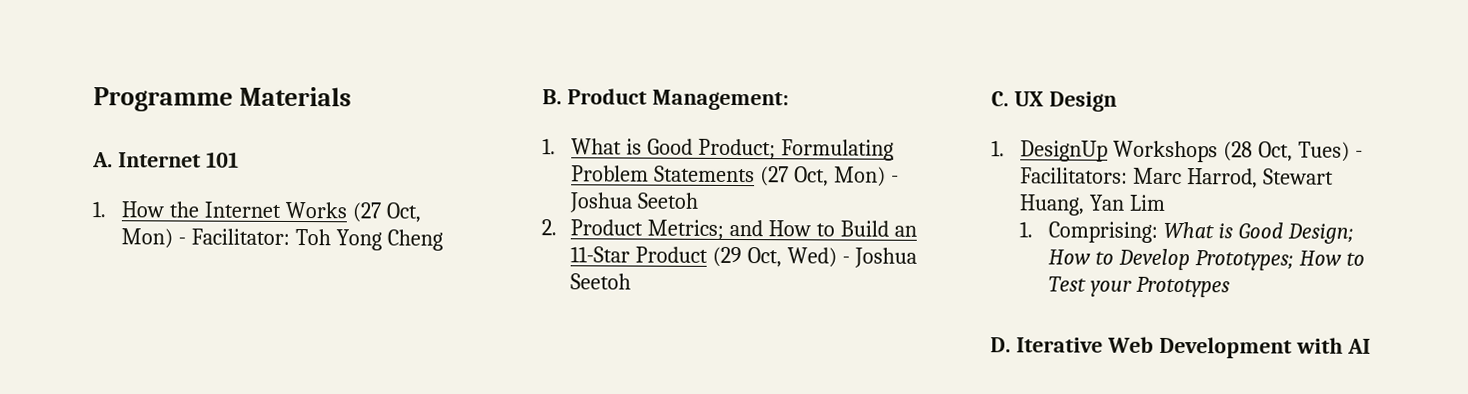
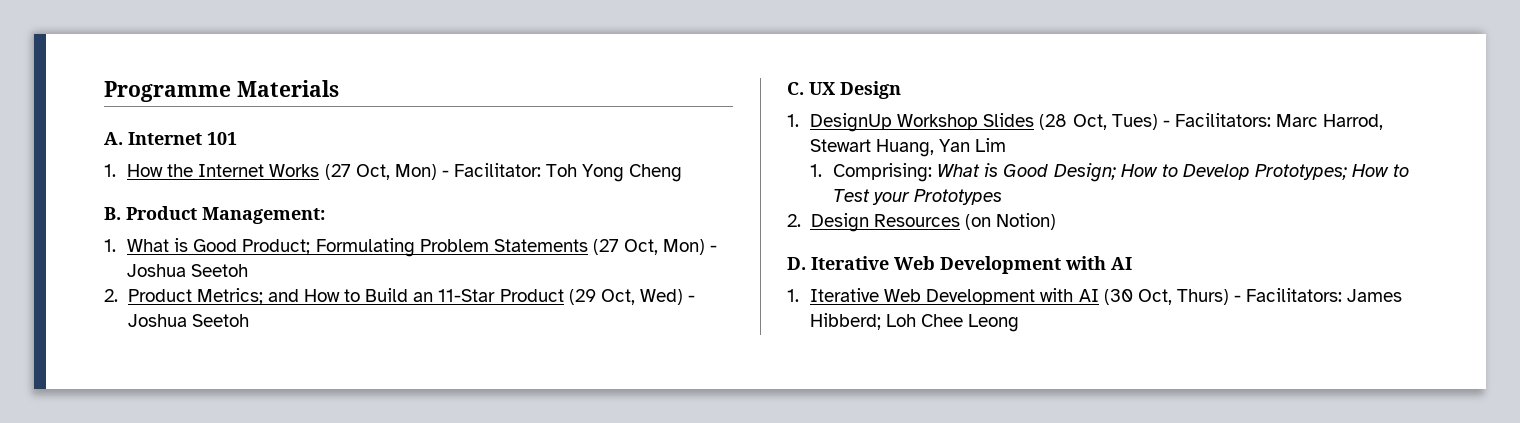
[1113,140,1219,163] Workshops -> [897,113,1035,130] Workshop Slides
(1231, 287) none -> [787,213,1056,232] // 2. Design Resources (on Notion)
(1371, 346) none -> [787,288,1403,305] [810,313,1020,332] // 1. Iterative Web Development with AI (30 Oct, Thurs) - Facilitators: James Hibberd; Loh Chee Leong

